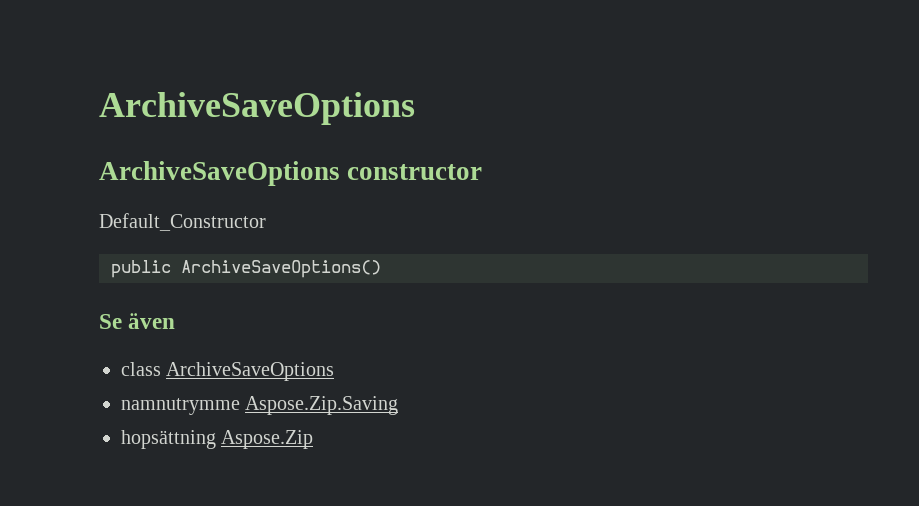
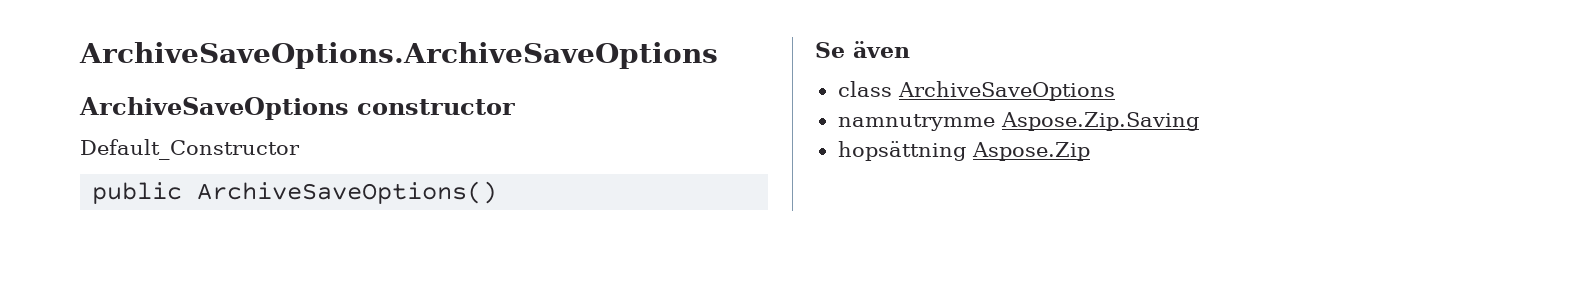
[99,92,415,125] ArchiveSaveOptions -> [79,42,718,69] ArchiveSaveOptions.ArchiveSaveOptions

